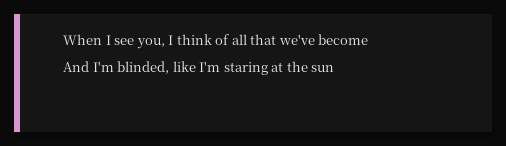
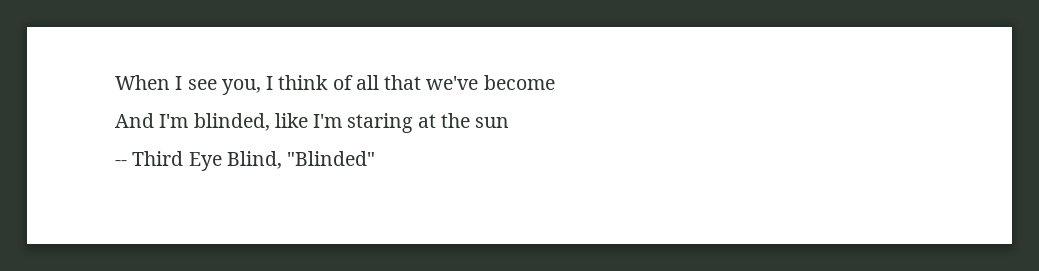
(335, 68) none -> [115,151,376,171] // -- Third Eye Blind, "Blinded"

